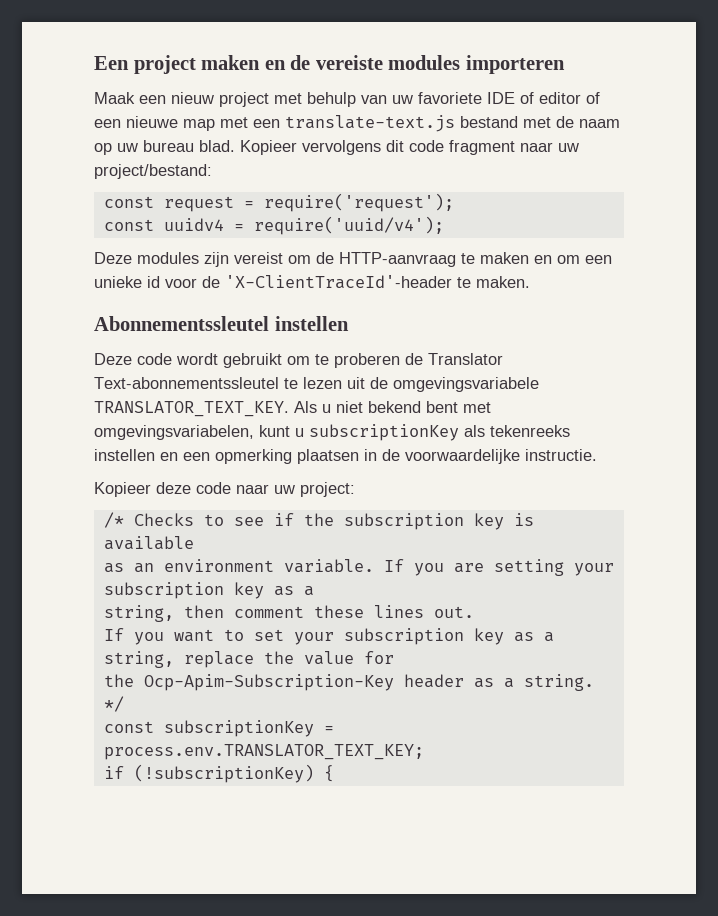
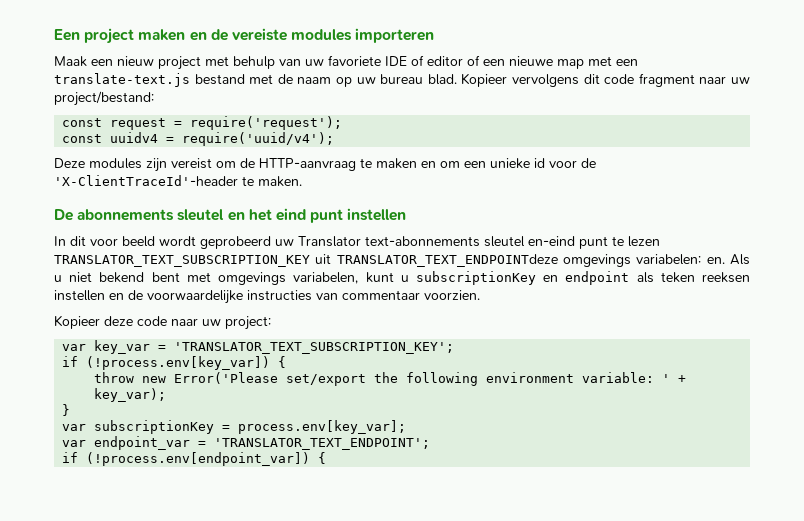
[94,316,349,331] [94,353,503,368] [94,377,539,392] [94,401,289,417] Abonnementssleutel instellen // Deze code wordt gebruikt om te proberen de Translator Text-abonnementssleutel te lezen uit de omgevingsvariabele TRANSLATOR_TEXT_KEY. -> [54,208,407,223] [54,236,660,249] [54,254,725,267] De abonnements sleutel en het eind punt instellen // In dit voor beeld wordt geprobeerd uw Translator text-abonnements sleutel en-eind punt te lezen TRANSLATOR_TEXT_SUBSCRIPTION_KEY uit TRANSLATOR_TEXT_ENDPOINTdeze omgevings variabelen: en.
[94,425,254,440] omgevingsvariabelen, -> [218,272,359,285] omgevings variabelen,
[464,425,570,437] [94,449,597,464] als tekenreeks instellen en een opmerking plaatsen in de voorwaardelijke instructie. -> [543,271,750,285] [54,290,480,304] en endpoint als teken reeksen instellen en de voorwaardelijke instructies van commentaar voorzien.
[103,512,534,530] [103,536,194,550] [103,559,614,576] [103,582,314,599] [103,605,474,622] [103,628,554,645] [103,651,394,668] [103,674,594,691] [103,696,124,712] [103,720,334,737] [103,744,424,760] [103,764,314,783] /* Checks to see if the subscription key is available // as an environment variable. If you are setting your subscription key as a // string, then comment these lines out. // If you want to set your subscription key as a string, replace the value for // the Ocp-Apim-Subscription-Key header as a string. */ // const subscriptionKey = process.env.TRANSLATOR_TEXT_KEY; // if (!subscriptionKey) -> [62,340,455,354] [62,356,287,370] [94,372,687,386] [94,388,167,402] [62,404,71,416] [62,420,407,434] [62,436,431,450] [62,452,311,466] var key_var = 'TRANSLATOR_TEXT_SUBSCRIPTION_KEY'; // if (!process.env[key_var]) { // throw new Error('Please set/export the following environment variable: ' + key_var); // } // var subscriptionKey = process.env[key_var]; // var endpoint_var = 'TRANSLATOR_TEXT_ENDPOINT'; // if (!process.env[endpoint_var])

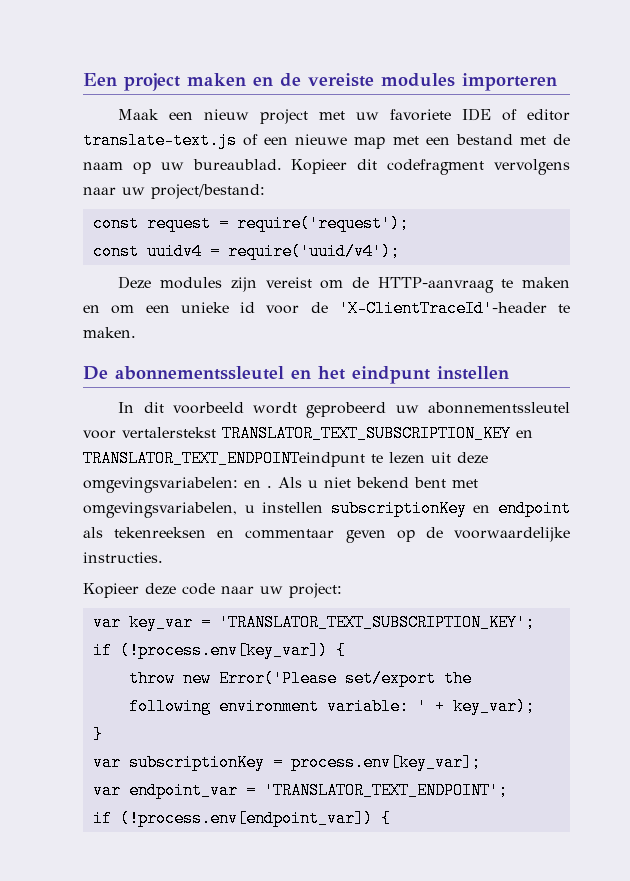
[233,56,301,69] behulp van -> (346, 115) none
(463, 61) none -> [83,132,237,149] translate-text.js
[54,73,190,87] translate-text.js -> (450, 141) none
[380,73,695,87] bureau blad. Kopieer vervolgens dit code fragment -> [192,159,570,175] bureaublad. Kopieer dit codefragment vervolgens
[77,208,344,223] abonnements sleutel en het eind punt -> [115,366,430,384] abonnementssleutel en het eindpunt
[90,236,155,247] voor beeld -> [172,402,244,414] voorbeeld
[298,236,660,249] [54,254,725,267] Translator text-abonnements sleutel en-eind punt te lezen TRANSLATOR_TEXT_SUBSCRIPTION_KEY uit TRANSLATOR_TEXT_ENDPOINTdeze omgevings variabelen: en. -> [428,402,570,414] [83,425,533,442] [83,450,488,467] [83,477,272,493] abonnementssleutel voor vertalerstekst TRANSLATOR_TEXT_SUBSCRIPTION_KEY en TRANSLATOR_TEXT_ENDPOINTeindpunt te lezen uit deze omgevingsvariabelen: en .
[218,271,750,285] [54,290,480,304] omgevings variabelen, kunt u subscriptionKey en endpoint als teken reeksen instellen en de voorwaardelijke instructies van commentaar voorzien. -> [83,500,571,518] [83,527,570,543] [83,552,163,563] omgevingsvariabelen, u instellen subscriptionKey en endpoint als tekenreeksen en commentaar geven op de voorwaardelijke instructies.

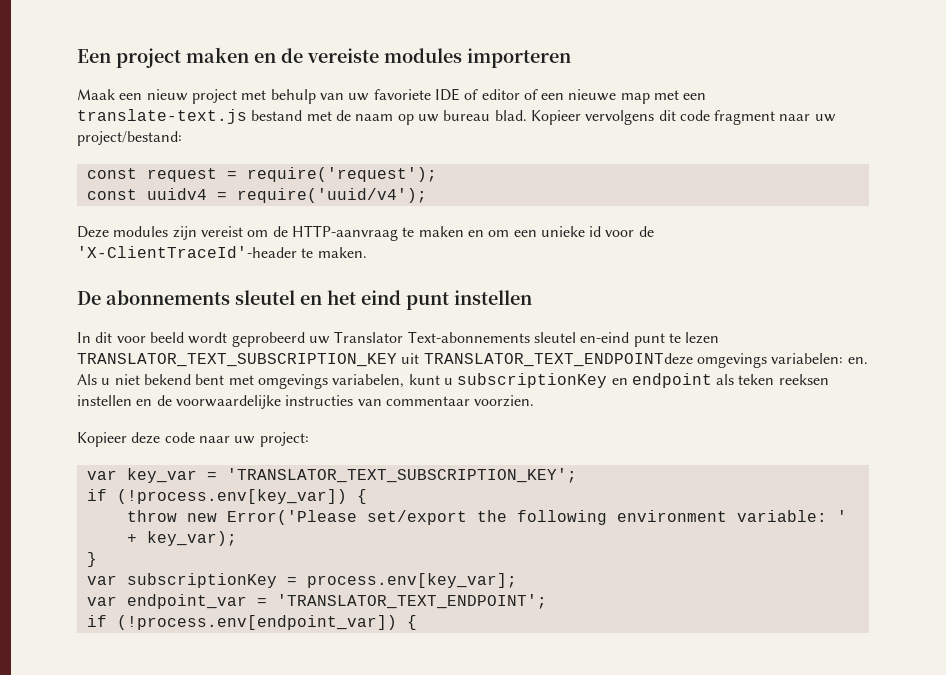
(346, 115) none -> [270,89,344,104] behulp van
[83,132,237,149] translate-text.js -> (520, 94) none
(450, 141) none -> [77,109,247,124] translate-text.js
[192,159,570,175] bureaublad. Kopieer dit codefragment vervolgens -> [443,110,776,125] bureau blad. Kopieer vervolgens dit code fragment
[115,366,430,384] abonnementssleutel en het eindpunt -> [106,290,449,310] abonnements sleutel en het eind punt
[172,402,244,414] voorbeeld -> [116,332,184,343] voor beeld
[428,402,570,414] [83,425,533,442] [83,450,488,467] [83,477,272,493] abonnementssleutel voor vertalerstekst TRANSLATOR_TEXT_SUBSCRIPTION_KEY en TRANSLATOR_TEXT_ENDPOINTeindpunt te lezen uit deze omgevingsvariabelen: en . -> [334,331,720,347] [77,353,868,368] Translator Text-abonnements sleutel en-eind punt te lezen TRANSLATOR_TEXT_SUBSCRIPTION_KEY uit TRANSLATOR_TEXT_ENDPOINTdeze omgevings variabelen: en.
[83,500,571,518] [83,527,570,543] [83,552,163,563] omgevingsvariabelen, u instellen subscriptionKey en endpoint als tekenreeksen en commentaar geven op de voorwaardelijke instructies. -> [257,373,829,389] [77,395,535,409] omgevings variabelen, kunt u subscriptionKey en endpoint als teken reeksen instellen en de voorwaardelijke instructies van commentaar voorzien.

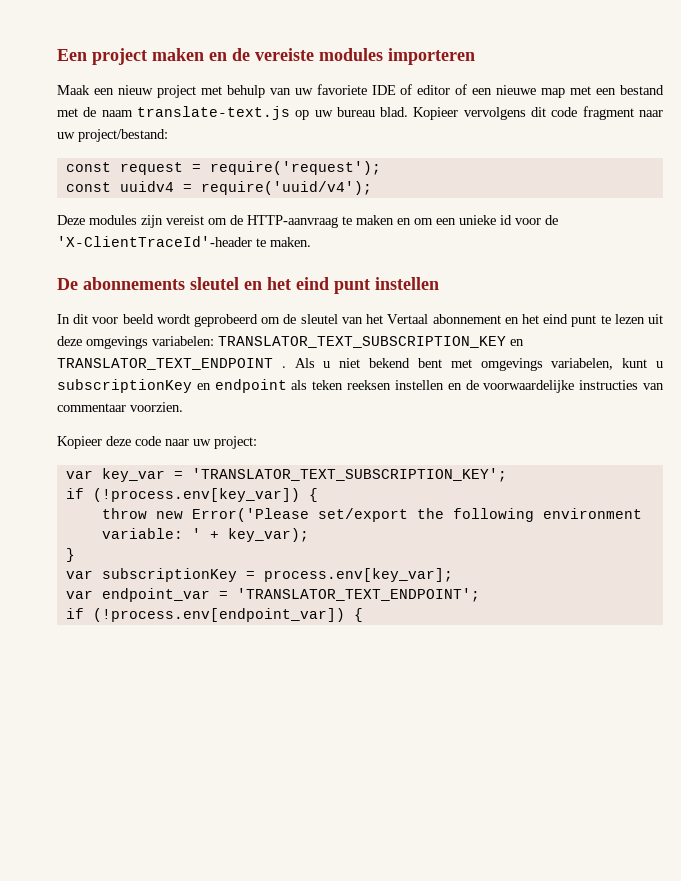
[77,109,247,124] translate-text.js -> (617, 91) none
(394, 117) none -> [136,106,290,120] translate-text.js
[308,331,720,347] [77,353,868,368] uw Translator Text-abonnements sleutel en-eind punt te lezen TRANSLATOR_TEXT_SUBSCRIPTION_KEY uit TRANSLATOR_TEXT_ENDPOINTdeze omgevings variabelen: en. -> [261,314,664,327] [57,336,524,349] [57,358,286,370] om de sleutel van het Vertaal abonnement en het eind punt te lezen uit deze omgevings variabelen: TRANSLATOR_TEXT_SUBSCRIPTION_KEY en TRANSLATOR_TEXT_ENDPOINT .

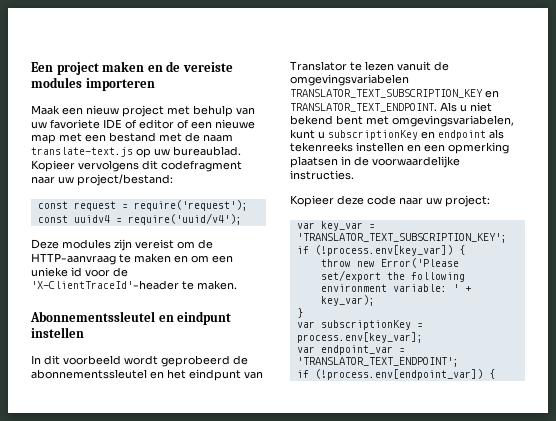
[336,107,409,117] bureau blad. -> [173,146,241,156] bureaublad.
[551,106,634,120] code fragment -> [161,160,242,172] codefragment
[57,277,439,294] [57,314,664,327] [57,336,524,349] [57,358,286,370] De abonnements sleutel en het eind punt instellen // In dit voor beeld wordt geprobeerd om de sleutel van het Vertaal abonnement en het eind punt te lezen uit deze omgevings variabelen: TRANSLATOR_TEXT_SUBSCRIPTION_KEY en TRANSLATOR_TEXT_ENDPOINT . -> [30,311,232,325] [31,327,84,338] [31,355,248,367] [31,369,263,381] [290,61,449,71] [290,74,409,86] [290,89,499,98] [290,103,437,112] Abonnementssleutel en eindpunt instellen // In dit voorbeeld wordt geprobeerd de abonnementssleutel en het eindpunt van Translator te lezen vanuit de omgevingsvariabelen TRANSLATOR_TEXT_SUBSCRIPTION_KEY en TRANSLATOR_TEXT_ENDPOINT.
[480,358,614,371] omgevings variabelen, -> [392,115,514,127] omgevingsvariabelen,
[312,380,664,393] [57,402,183,412] teken reeksen instellen en de voorwaardelijke instructies van commentaar voorzien. -> [290,142,509,154] [290,156,460,168] [290,170,354,180] tekenreeks instellen en een opmerking plaatsen in de voorwaardelijke instructies.

